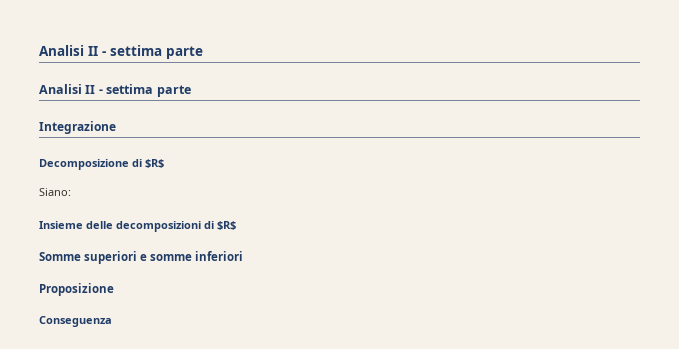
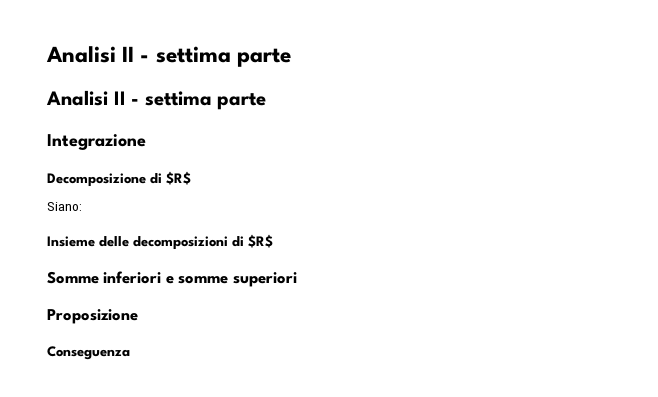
[84,251,138,264] superiori -> [103,271,162,284] inferiori
[195,251,244,261] inferiori -> [232,272,297,287] superiori

